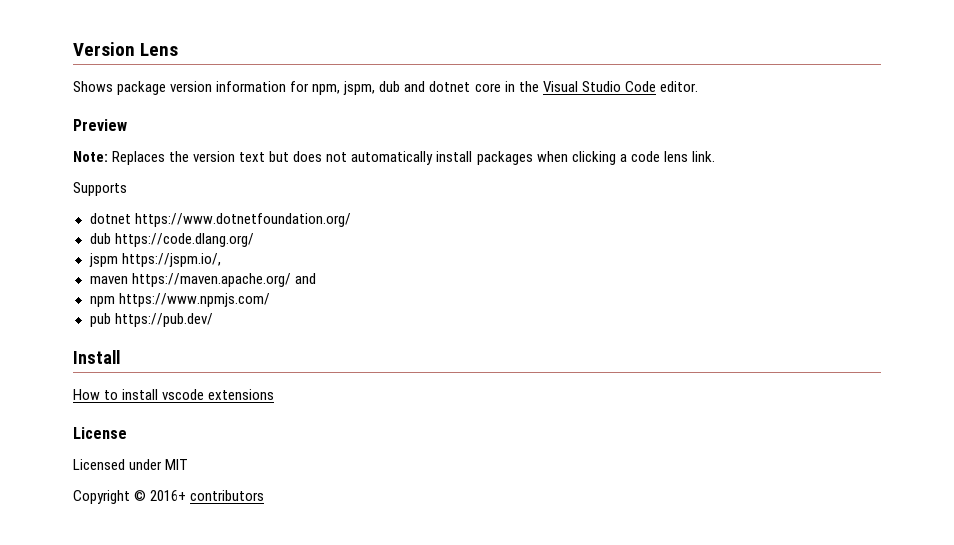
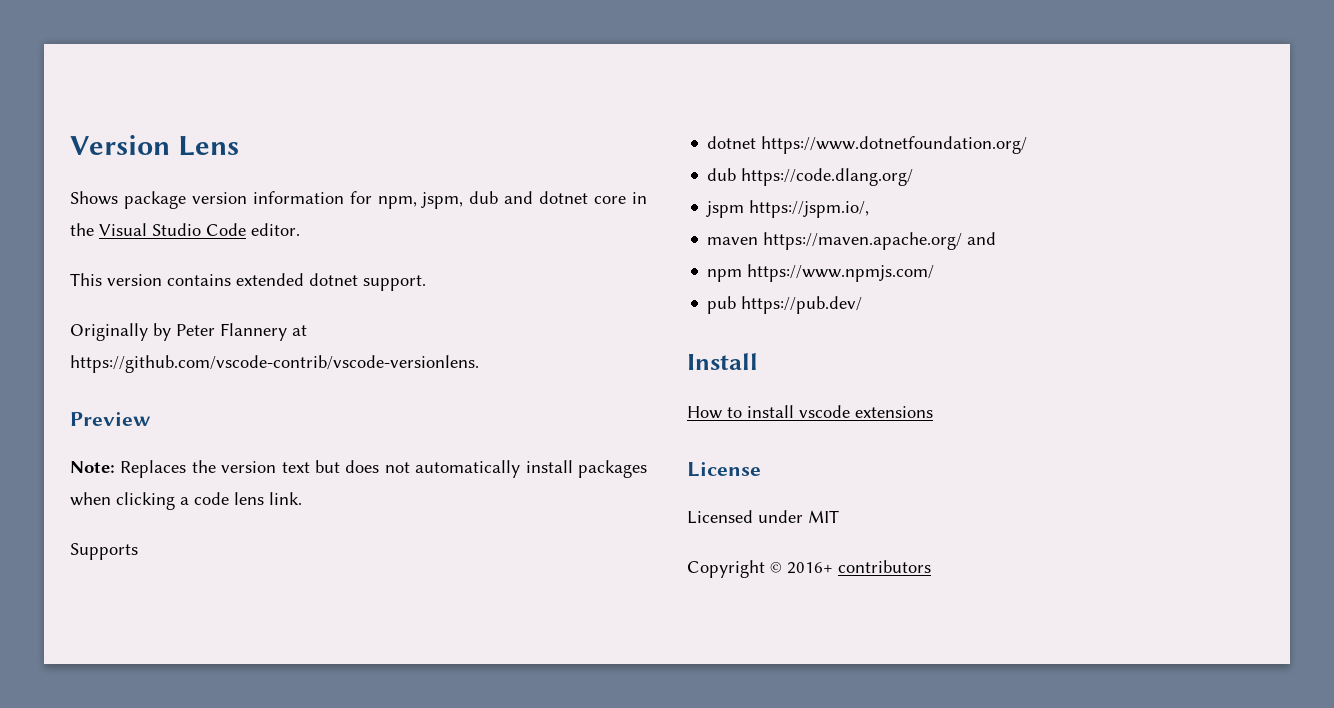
(698, 86) none -> [70,273,426,291] [70,323,307,341] [70,355,479,373] // This version contains extended dotnet support. // Originally by Peter Flannery at https://github.com/vscode-contrib/vscode-versionlens.

